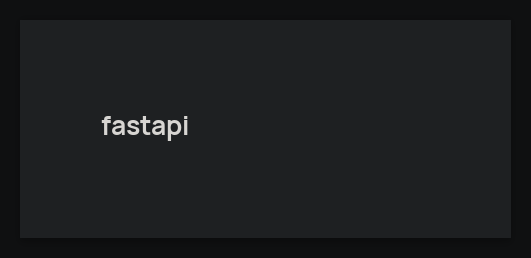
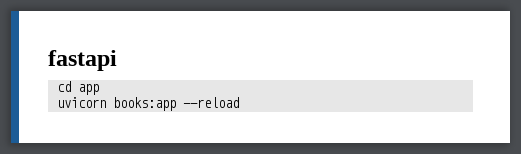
(189, 128) none -> [57,81,100,95] [57,97,240,111] // cd app // uvicorn books:app --reload

